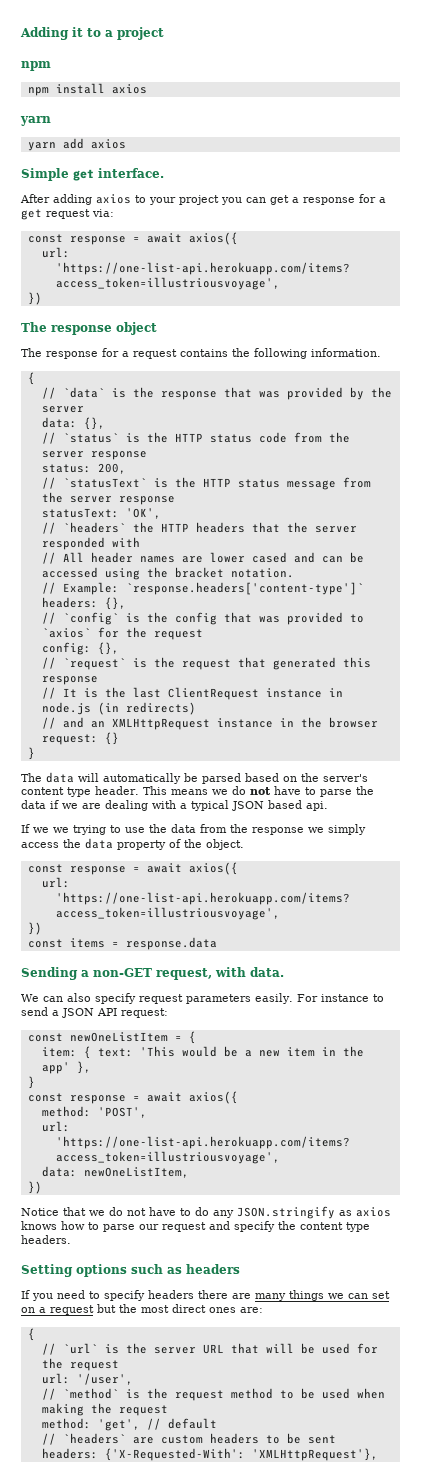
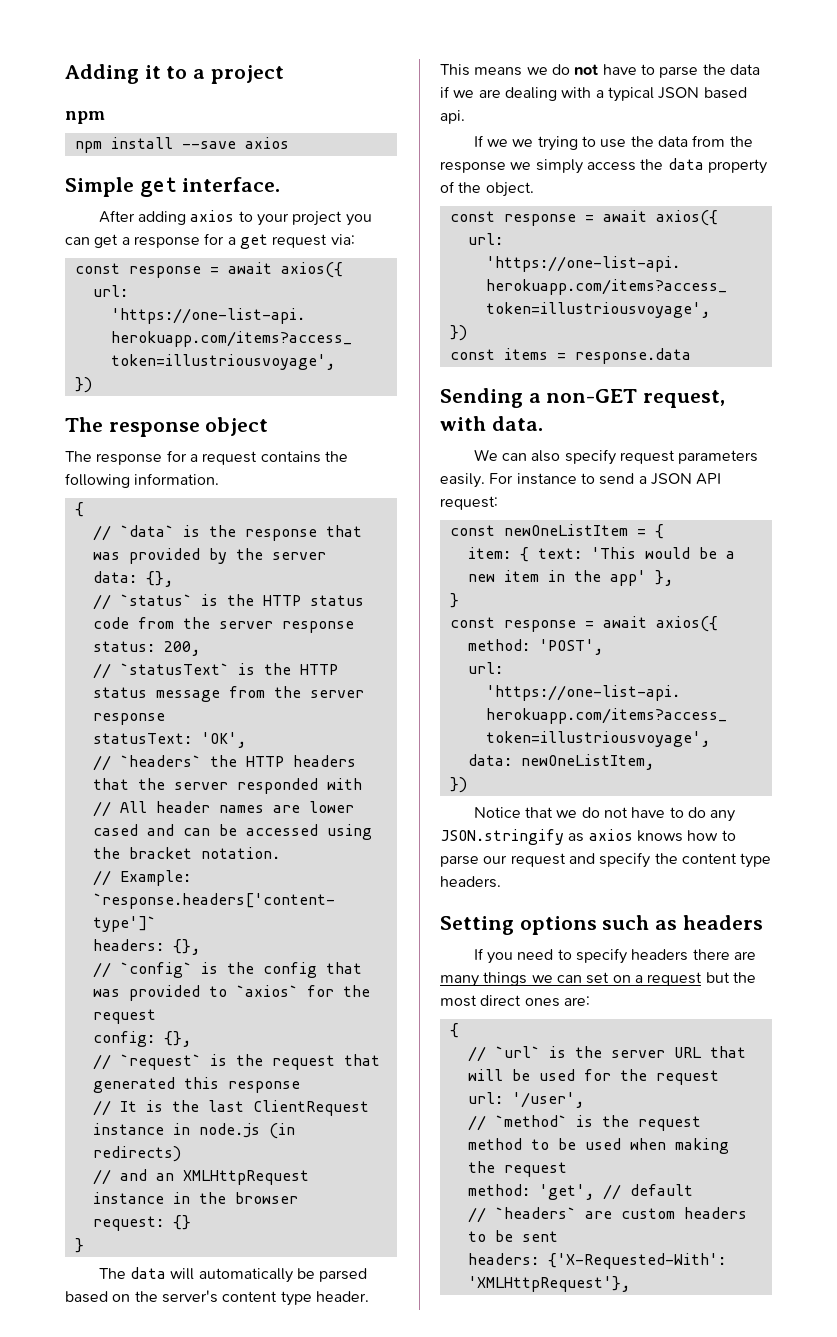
[111,84,147,94] [20,116,51,126] [27,138,84,151] axios // yarn // yarn add -> [181,141,236,149] --save

